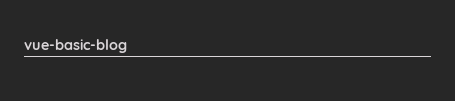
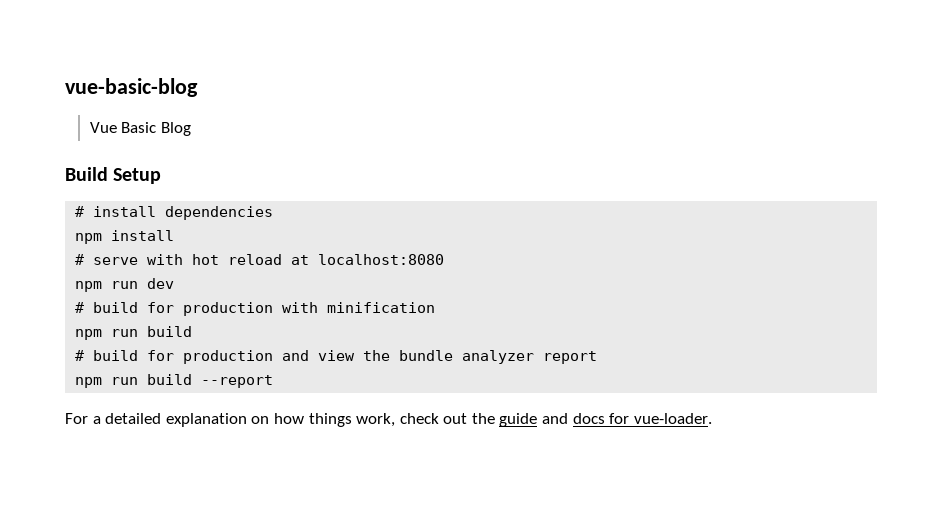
(127, 46) none -> [89,122,191,136] [65,167,162,184] [75,206,274,220] [75,230,175,244] [75,254,445,265] [75,278,175,292] [75,302,436,316] [75,326,193,340] [75,350,598,364] [75,374,274,388] [65,413,712,427] // Vue Basic Blog // Build Setup // # install dependencies // npm install // # serve with hot reload at localhost:8080 // npm run dev // # build for production with minification // npm run build // # build for production and view the bundle analyzer report // npm run build --report // For a detailed explanation on how things work, check out the guide and docs for vue-loader.

